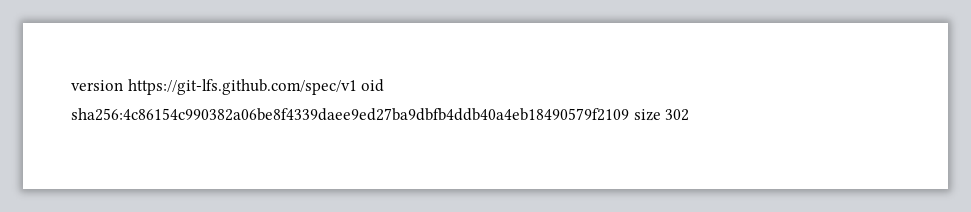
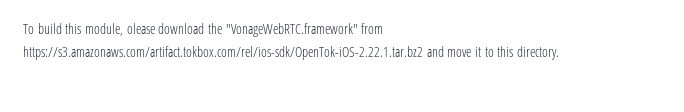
[71,79,385,95] [71,108,690,121] version https://git-lfs.github.com/spec/v1 oid sha256:4c86154c990382a06be8f4339daee9ed27ba9dbfb4ddb40a4eb18490579f2109 size 302 -> [23,23,384,37] [23,46,559,60] To build this module, olease download the "VonageWebRTC.framework" from https://s3.amazonaws.com/artifact.tokbox.com/rel/ios-sdk/OpenTok-iOS-2.22.1.tar.bz2 and move it to this directory.

